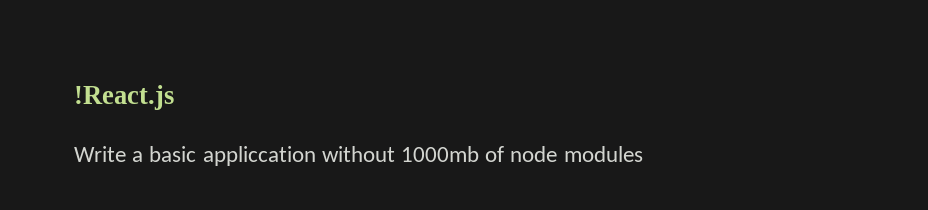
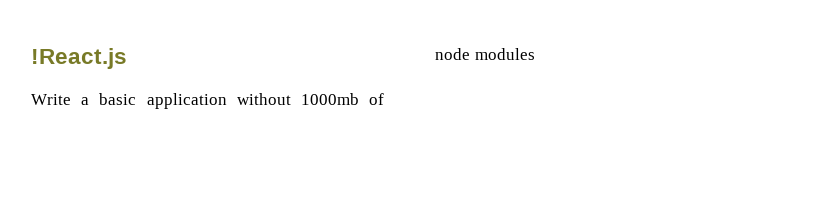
[202,146,316,166] appliccation -> [146,93,227,109] application

